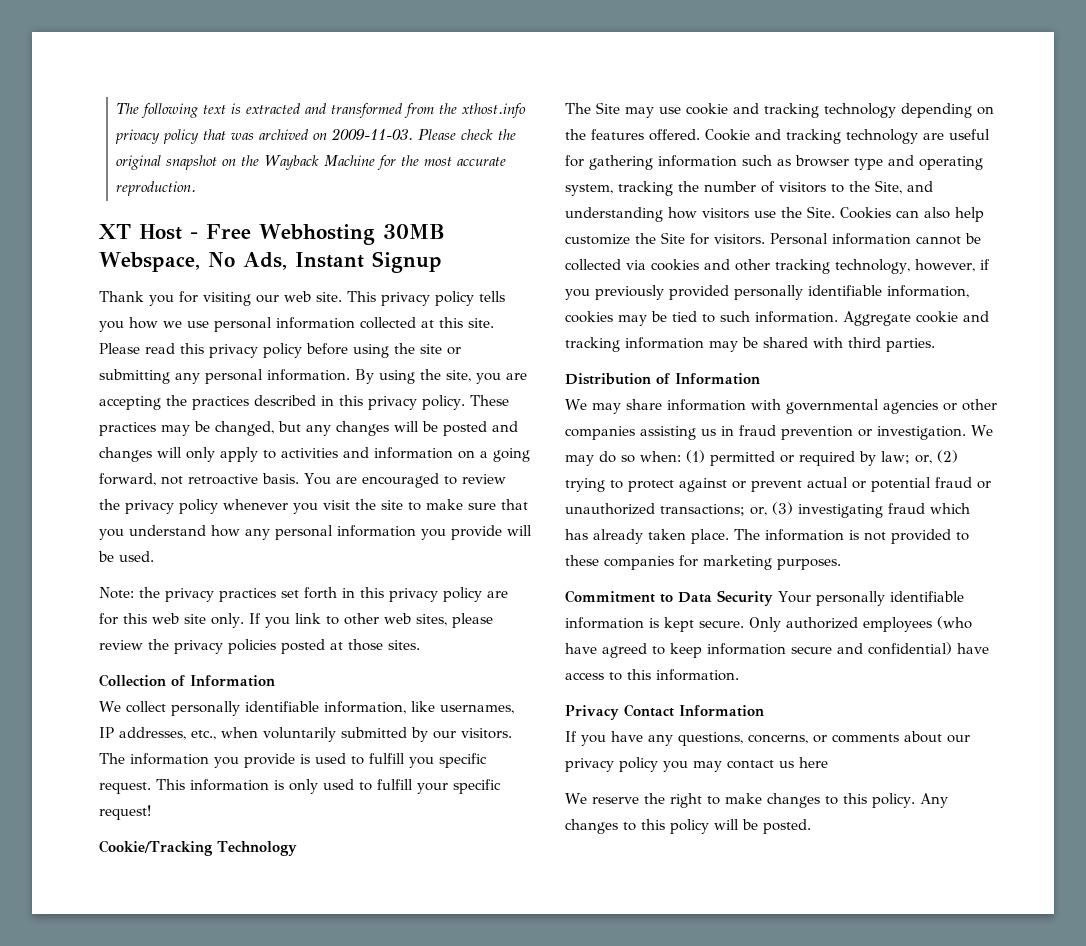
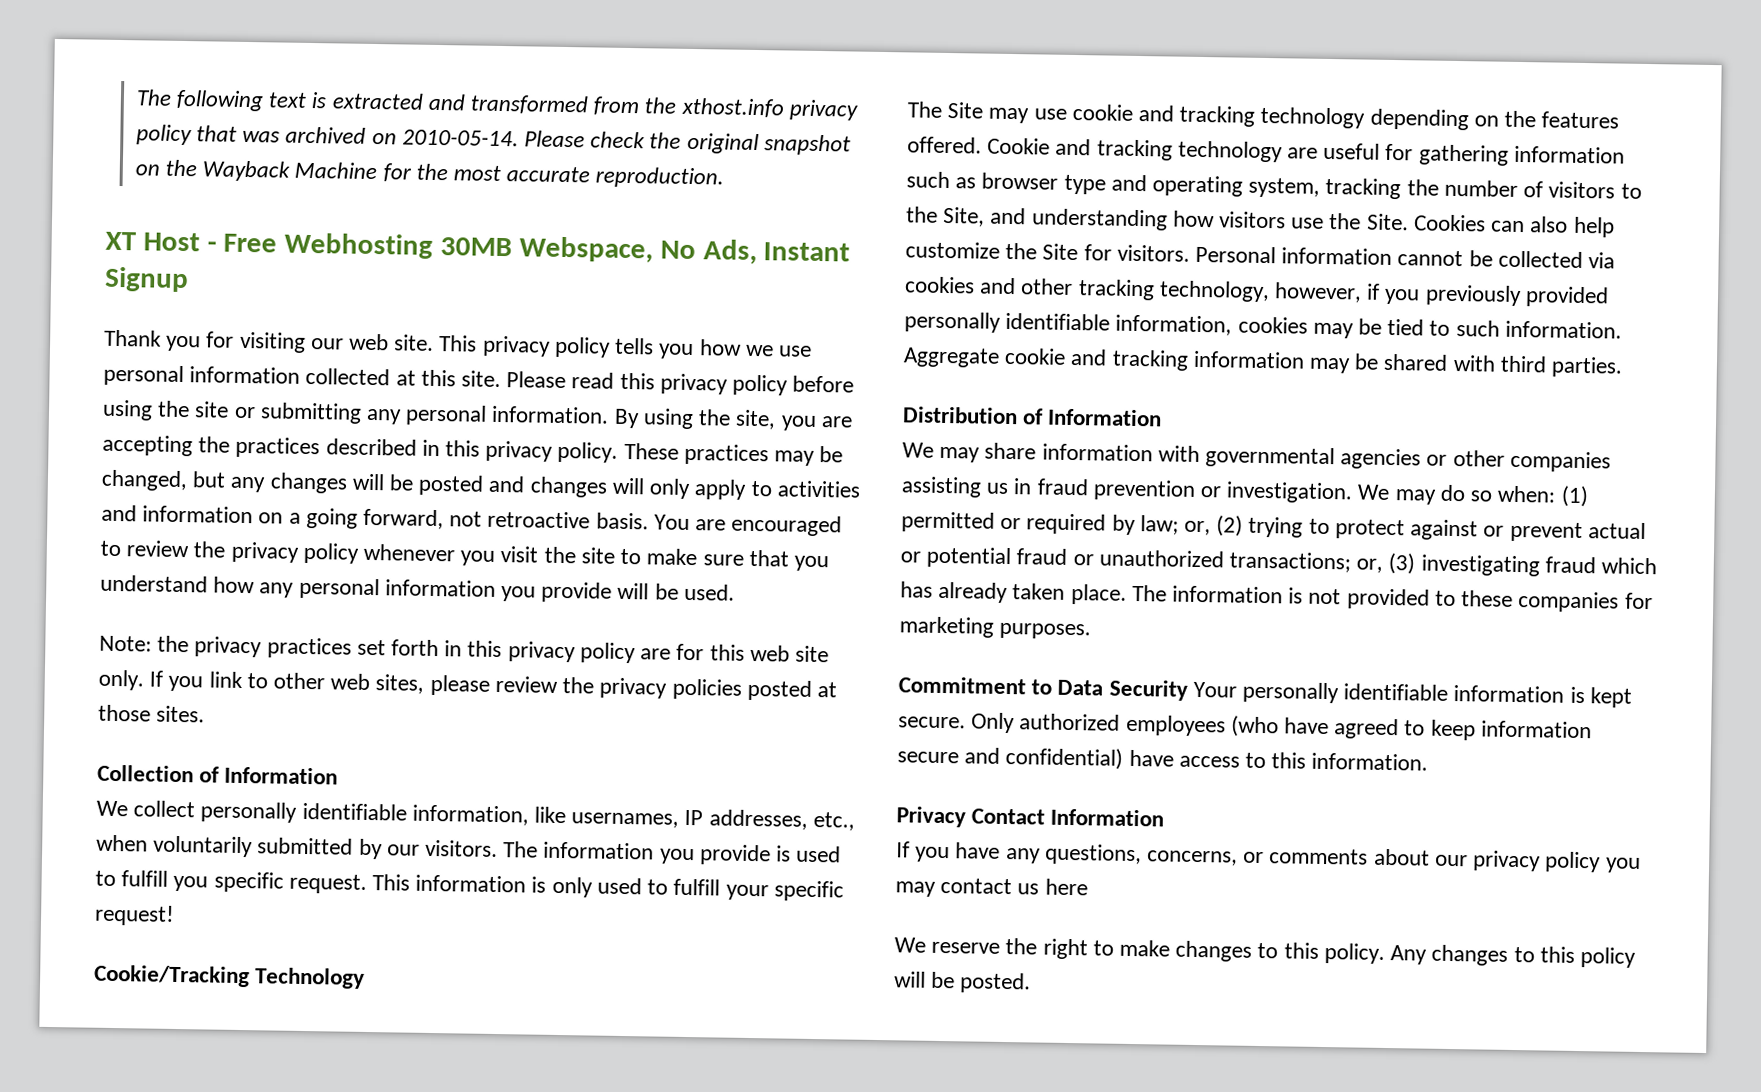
[331,128,414,140] 2009-11-03. -> [401,129,519,147] 2010-05-14.

